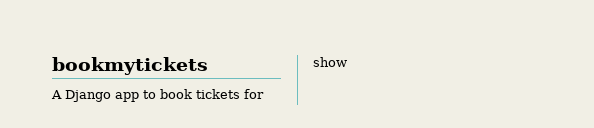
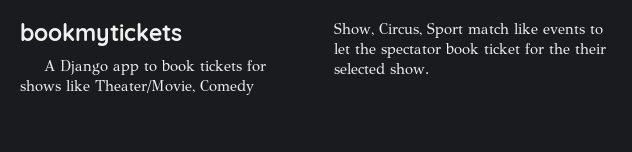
[313,57,347,67] show -> [20,80,254,95] [334,22,603,38] [334,43,606,58] [334,63,429,75] shows like Theater/Movie, Comedy Show, Circus, Sport match like events to let the spectator book ticket for the their selected show.

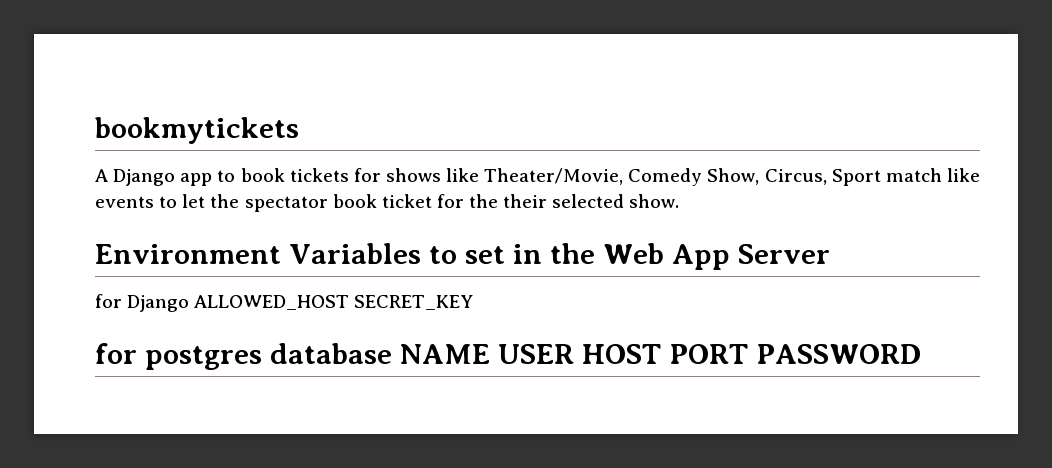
(429, 69) none -> [95,243,830,270] [95,294,474,312] [95,343,921,370] // Environment Variables to set in the Web App Server // for Django ALLOWED_HOST SECRET_KEY // for postgres database NAME USER HOST PORT PASSWORD

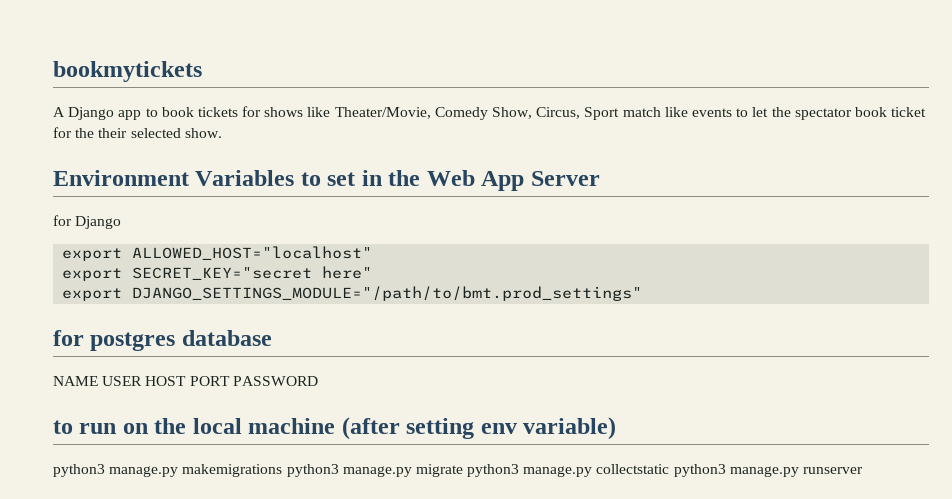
[194,295,474,310] ALLOWED_HOST SECRET_KEY -> [62,246,373,261] [62,266,373,281] [62,286,643,301] // export ALLOWED_HOST="localhost" // export SECRET_KEY="secret here" // export DJANGO_SETTINGS_MODULE="/path/to/bmt.prod_settings"
(392, 353) none -> (272, 338) //
(921, 354) none -> [53,417,617,440] [53,464,864,477] // to run on the local machine (after setting env variable) // python3 manage.py makemigrations python3 manage.py migrate python3 manage.py collectstatic python3 manage.py runserver

